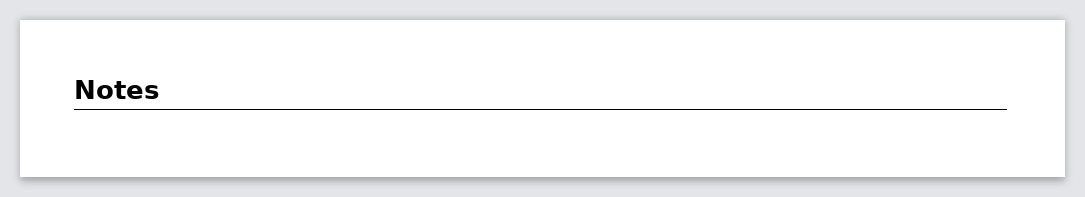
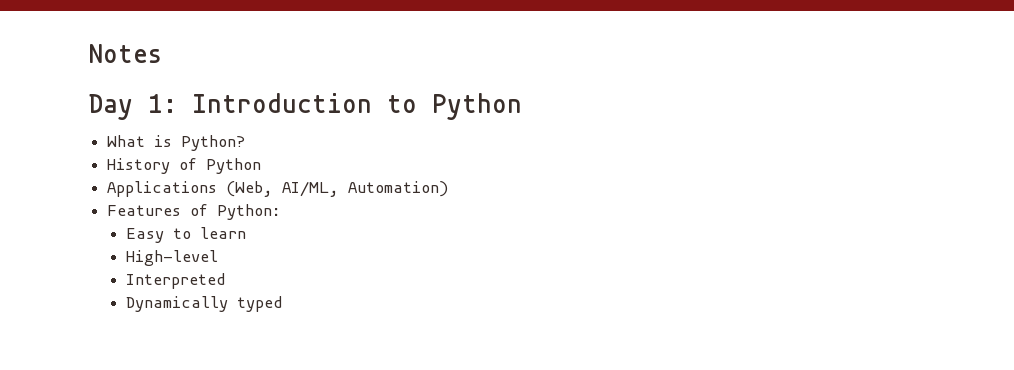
(159, 89) none -> [89,93,522,120] [107,135,246,151] [107,158,262,174] [107,181,449,197] [107,204,282,220] [126,227,247,243] [126,250,219,266] [126,273,226,289] [126,296,283,312] // Day 1: Introduction to Python // What is Python? // History of Python // Applications (Web, AI/ML, Automation) // Features of Python: // Easy to learn // High-level // Interpreted // Dynamically typed

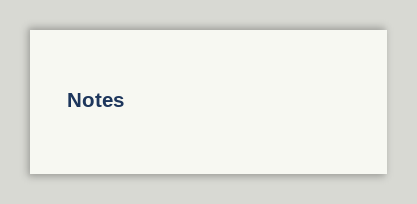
[89,93,522,120] [107,135,246,151] [107,158,262,174] [107,181,449,197] [107,204,282,220] [126,227,247,243] [126,250,219,266] [126,273,226,289] [126,296,283,312] // Day 1: Introduction to Python // What is Python? // History of Python // Applications (Web, AI/ML, Automation) // Features of Python: // Easy to learn // High-level // Interpreted // Dynamically typed -> (124, 100) none

